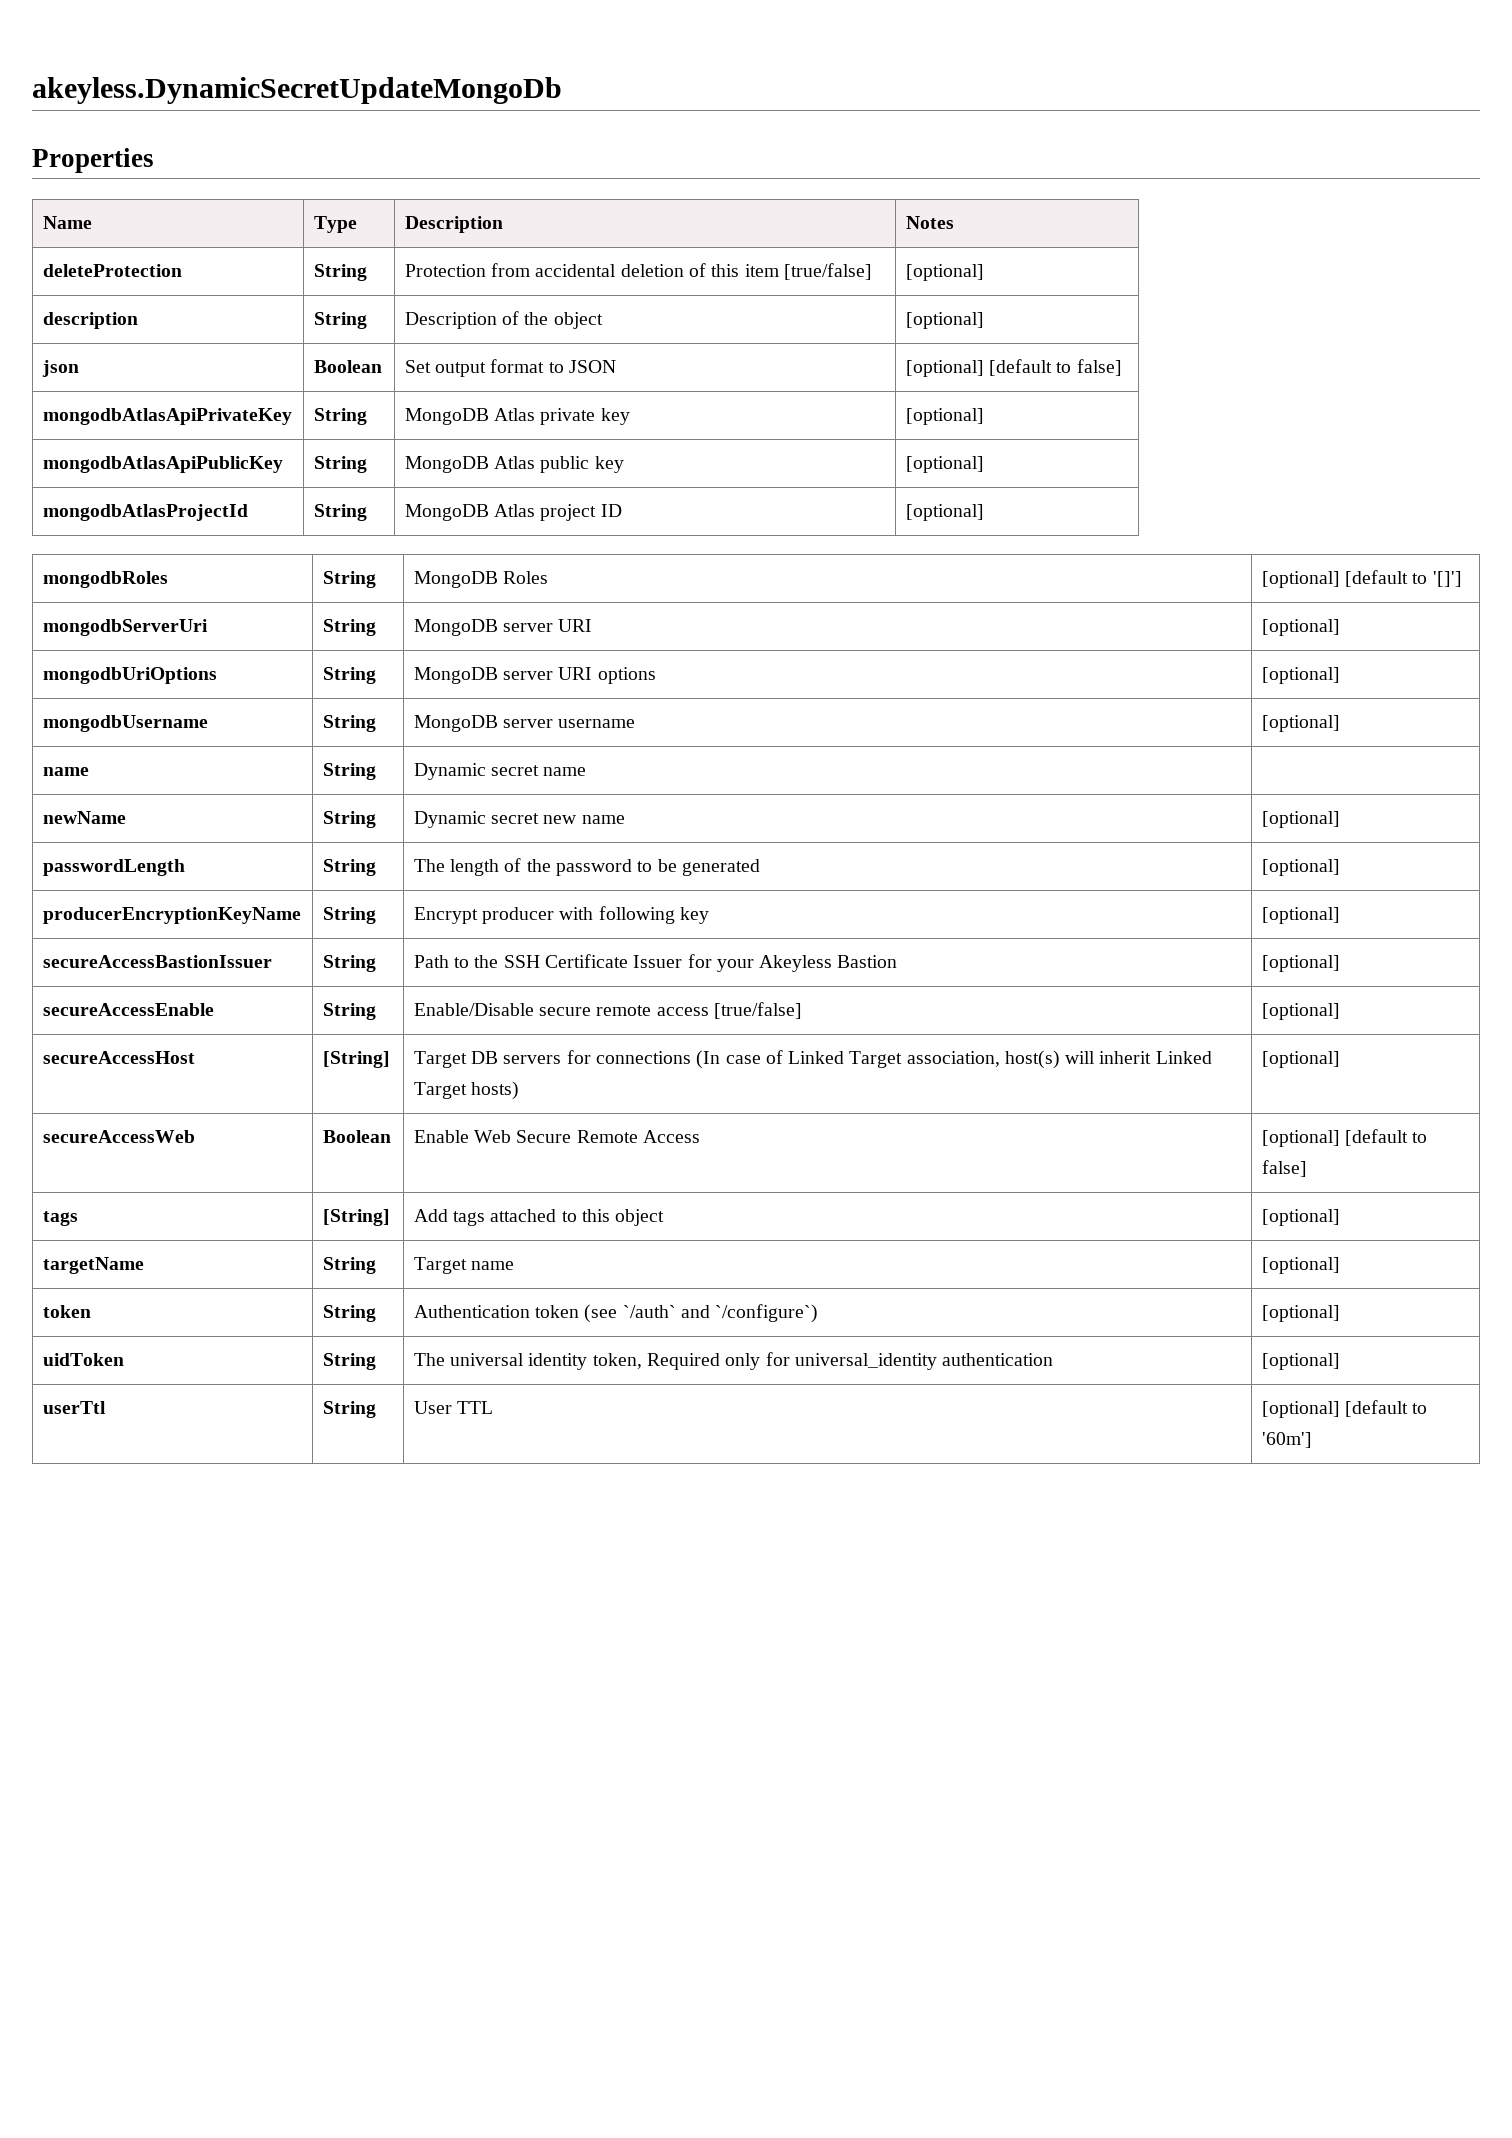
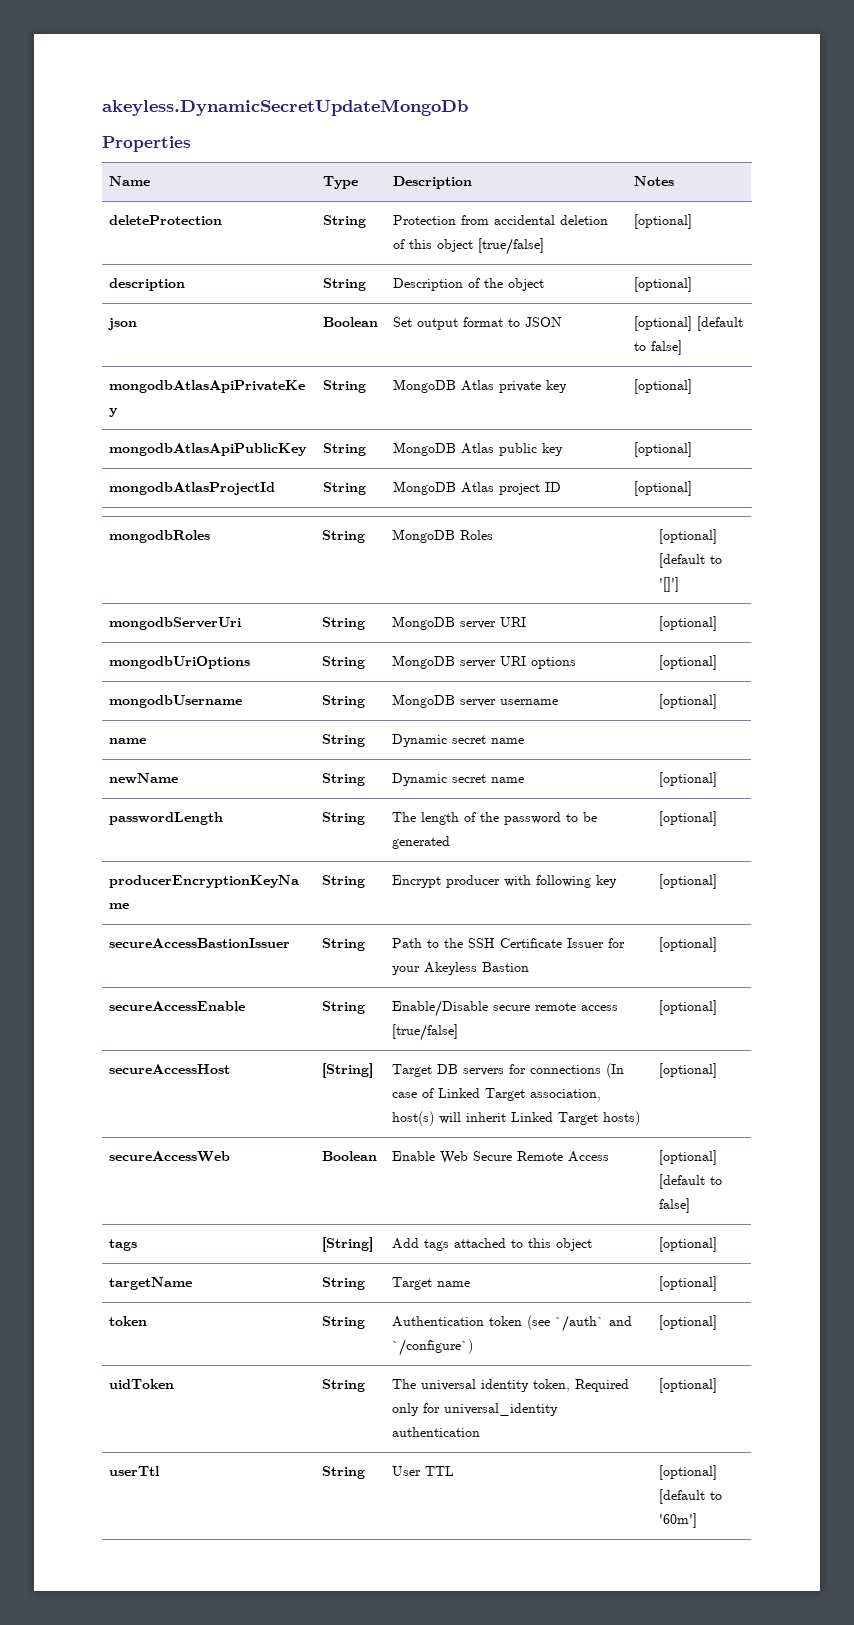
[744,264,779,277] item -> [436,239,473,252] object
[543,815,577,824] new -> (486, 778) none

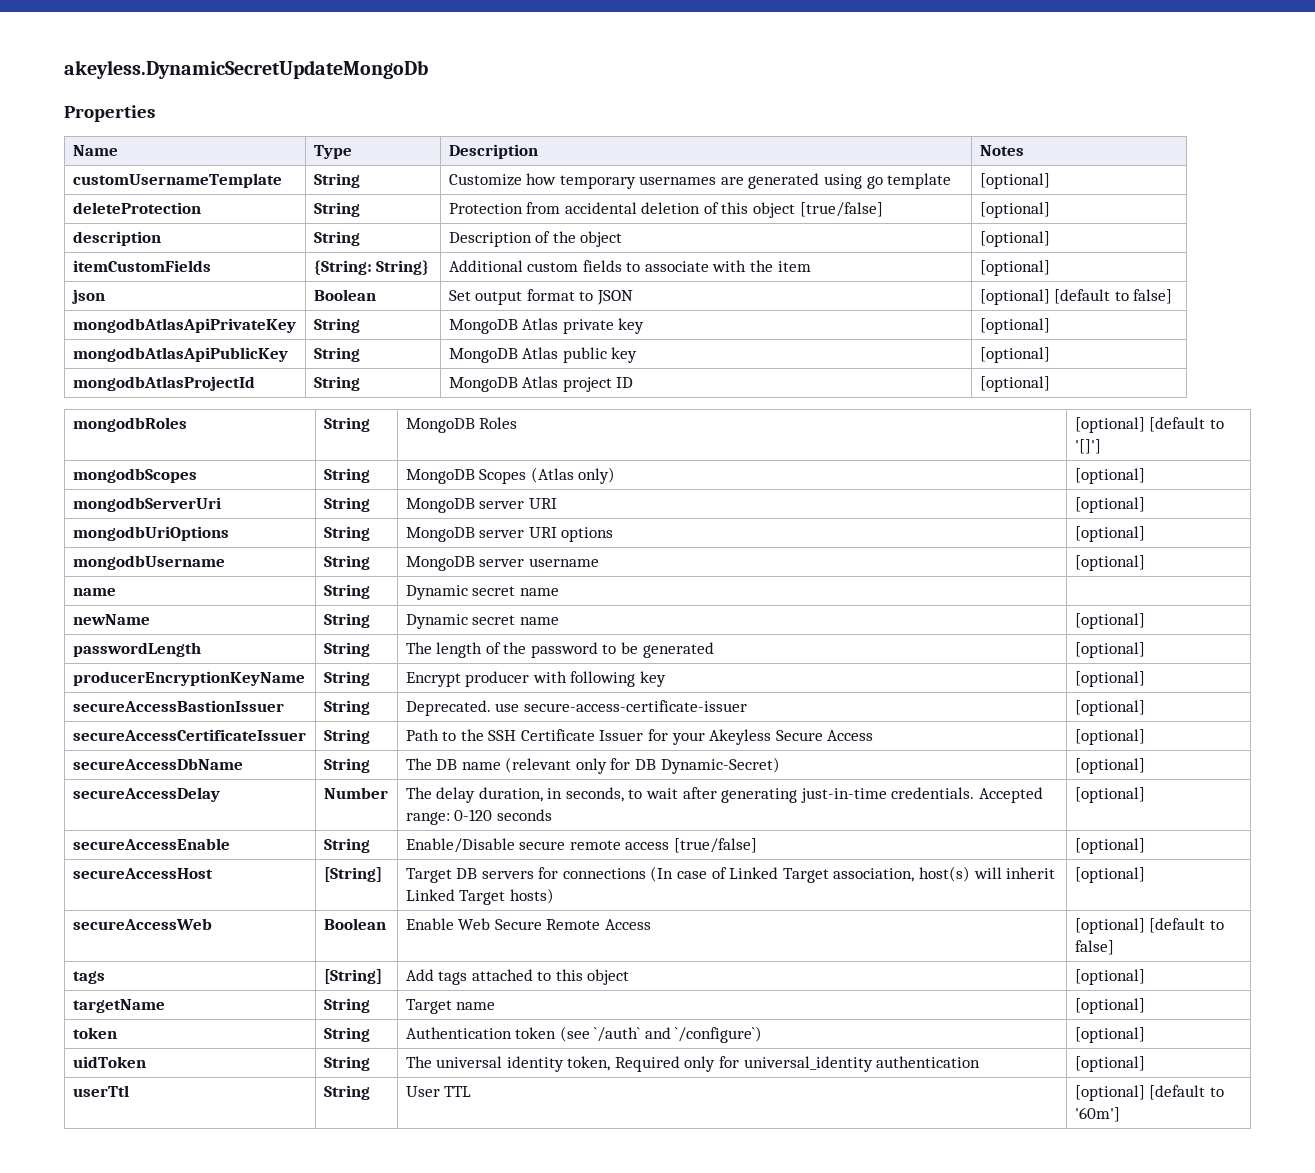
(674, 181) none -> [72,173,282,188] [313,173,360,188] [448,173,952,189] [979,173,1050,189] // customUsernameTemplate | String | Customize how temporary usernames are generated using go template | [optional]
(692, 284) none -> [72,260,211,272] [313,260,430,275] [448,260,811,272] [979,260,1050,276] // itemCustomFields | {String: String} | Additional custom fields to associate with the item | [optional]
(679, 584) none -> [72,468,197,483] [323,468,370,483] [405,467,616,484] [1074,468,1145,484] // mongodbScopes | String | MongoDB Scopes (Atlas only) | [optional]
(365, 944) none -> [405,700,747,716] [1074,700,1145,716] [72,729,306,741] [323,729,370,744] | Deprecated. use secure-access-certificate-issuer | [optional] // secureAccessCertificateIssuer | String
[481,962,529,972] Bastion -> [775,730,874,741] [1074,729,1145,745] [72,758,243,770] [323,758,370,773] [405,757,780,774] [1074,758,1145,774] [72,787,220,802] [323,787,388,799] [405,787,1044,803] [405,809,552,825] Secure Access | [optional] // secureAccessDbName | String | The DB name (relevant only for DB Dynamic-Secret) | [optional] // secureAccessDelay | Number | The delay duration, in seconds, to wait after generating just-in-time credentials. Accepted range: 0-120 seconds

